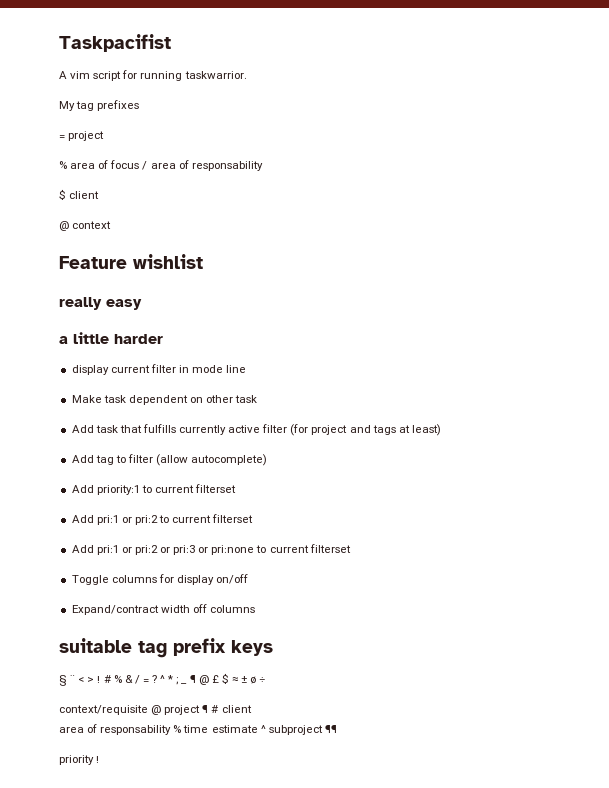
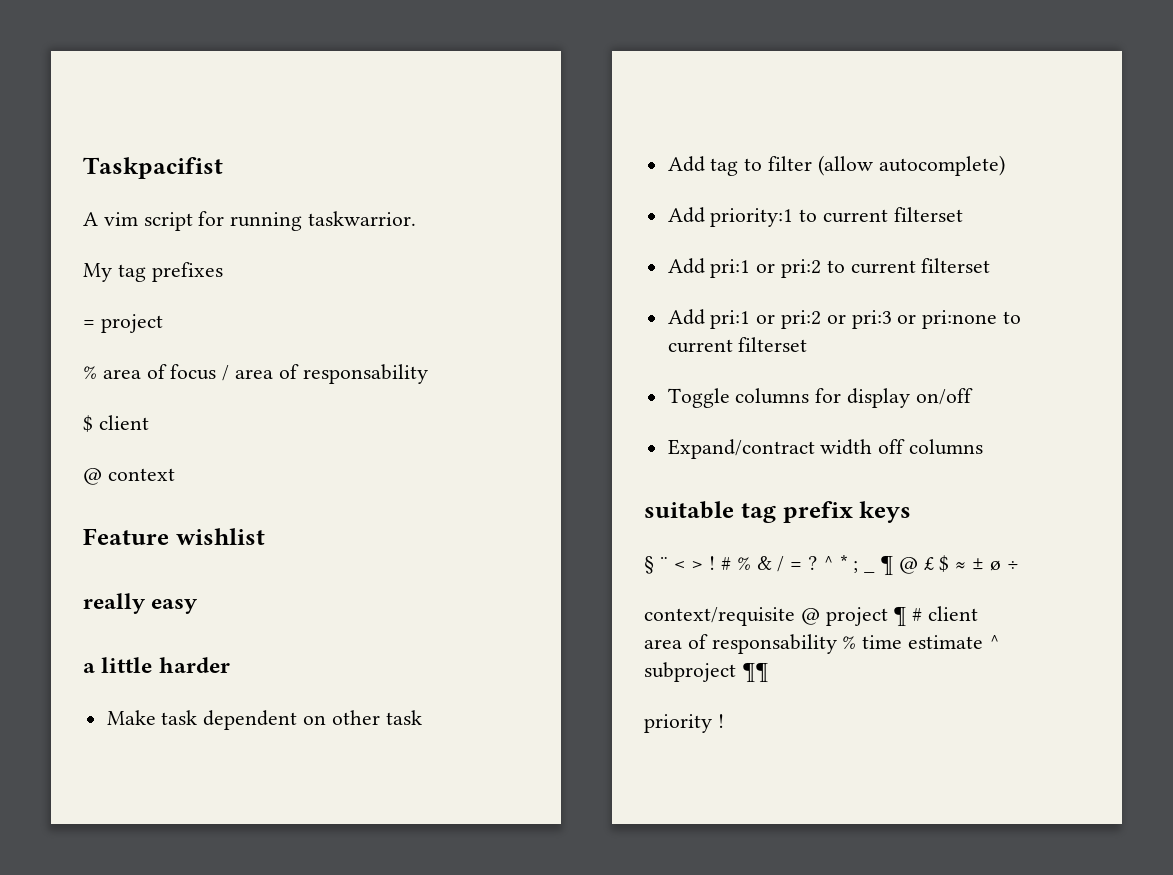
[71,364,247,375] // display current filter in mode line -> (230, 665) none
[71,424,441,436] // Add task that fulfills currently active filter (for project and tags at least) -> (422, 717) none

